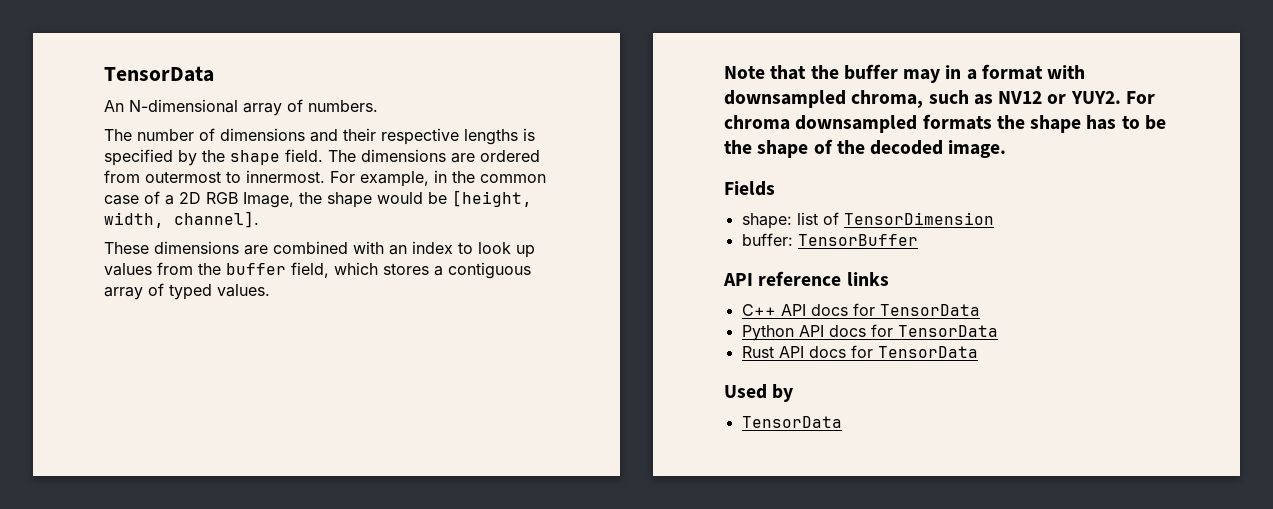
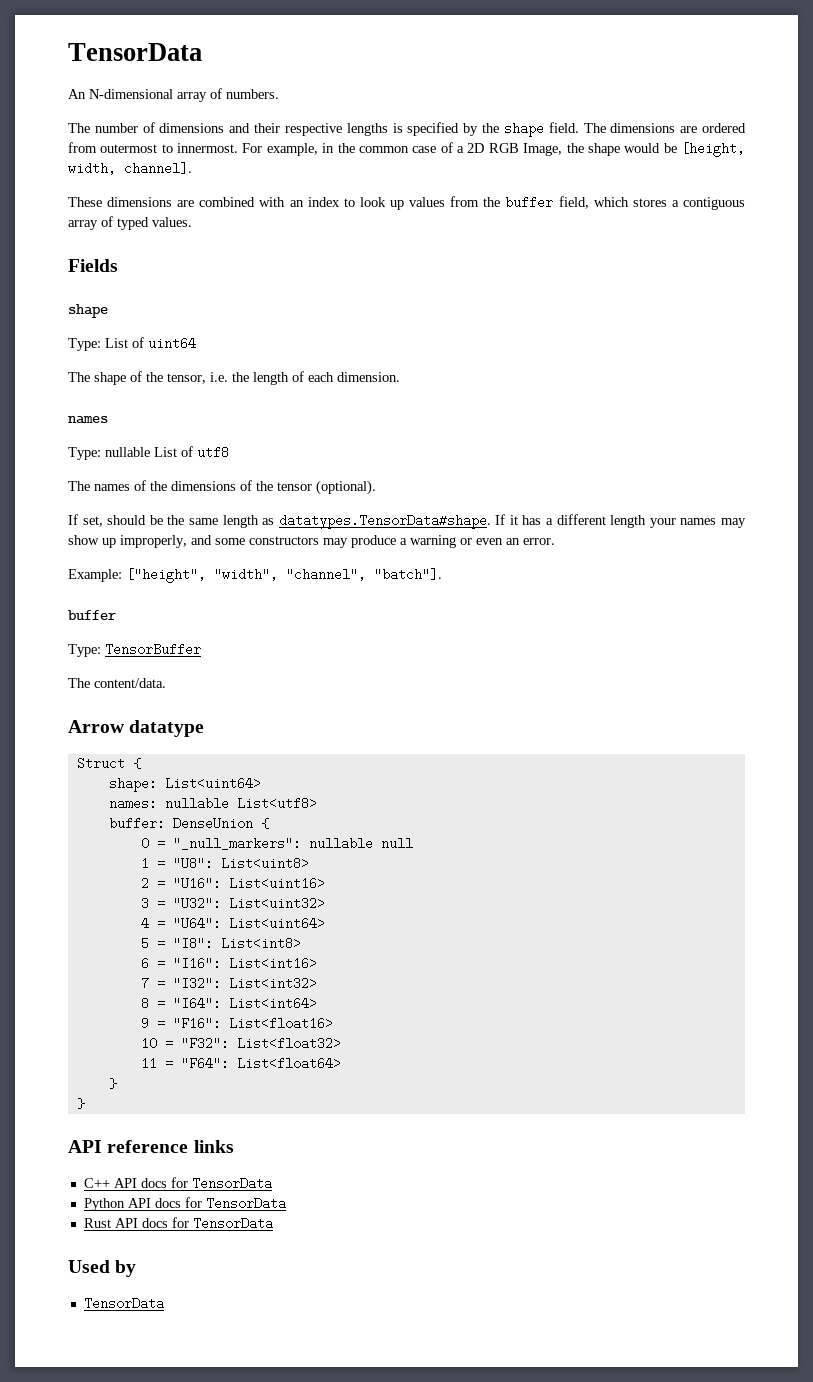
[724,64,1086,83] [724,90,1155,108] [724,114,1166,133] [724,139,1007,158] [724,181,775,196] [741,212,994,229] [741,233,918,246] Note that the buffer may in a format with downsampled chroma, such as NV12 or YUY2. For chroma downsampled formats the shape has to be the shape of the decoded image. // Fields // shape: list of TensorDimension // buffer: TensorBuffer -> [68,259,118,272] [68,304,108,318] [68,337,196,351] [68,371,400,385] [68,415,108,424] [68,446,229,460] [68,480,376,495] [68,514,746,529] [68,535,555,548] [68,568,442,583] [68,610,116,620] [68,643,201,657] [68,678,166,688] [68,720,205,737] [76,757,141,770] [108,777,261,792] [108,797,317,810] [108,817,269,830] [140,837,413,850] [140,857,309,870] [140,877,325,890] [140,897,325,910] [140,917,325,930] [140,937,301,950] [140,957,317,970] [140,977,317,990] [140,997,317,1010] [140,1017,333,1030] [140,1037,341,1050] [140,1057,341,1070] [108,1078,117,1089] [76,1098,85,1109] Fields // shape // Type: List of uint64 // The shape of the tensor, i.e. the length of each dimension. // names // Type: nullable List of utf8 // The names of the dimensions of the tensor (optional). // If set, should be the same length as datatypes.TensorData#shape. If it has a different length your names may show up improperly, and some constructors may produce a warning or even an error. // Example: ["height", "width", "channel", "batch"]. // buffer // Type: TensorBuffer // The content/data. // Arrow datatype // Struct { // shape: List<uint64> // names: nullable List<utf8> // buffer: DenseUnion { // 0 = "_null_markers": nullable null // 1 = "U8": List<uint8> // 2 = "U16": List<uint16> // 3 = "U32": List<uint32> // 4 = "U64": List<uint64> // 5 = "I8": List<int8> // 6 = "I16": List<int16> // 7 = "I32": List<int32> // 8 = "I64": List<int64> // 9 = "F16": List<float16> // 10 = "F32": List<float32> // 11 = "F64": List<float64> // } // }

